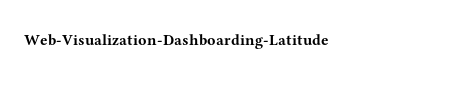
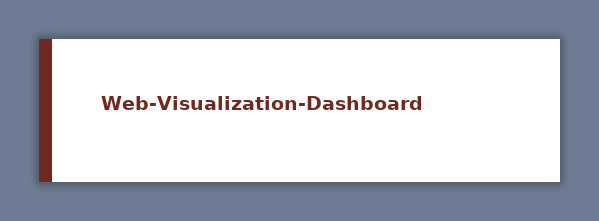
[24,34,329,49] Web-Visualization-Dashboarding-Latitude -> [101,96,423,110] Web-Visualization-Dashboard

